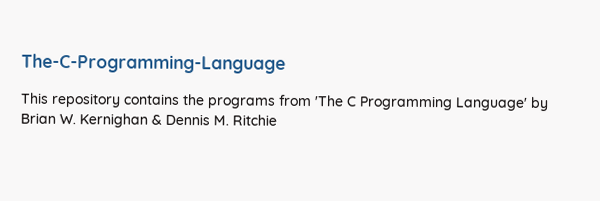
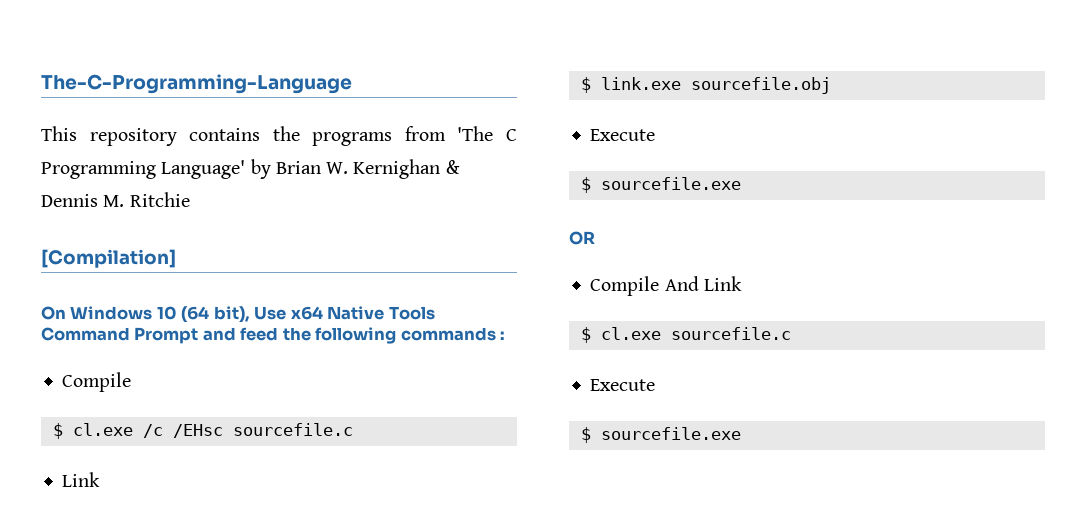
(277, 120) none -> [41,249,176,268] [41,306,435,323] [41,327,506,344] [62,372,132,392] [52,423,353,439] [62,472,101,487] [580,77,831,94] [590,129,656,141] [580,177,741,193] [569,231,595,245] [590,276,742,296] [580,327,791,343] [590,379,656,391] [580,427,741,443] // [Compilation] // On Windows 10 (64 bit), Use x64 Native Tools Command Prompt and feed the following commands : // Compile // $ cl.exe /c /EHsc sourcefile.c // Link // $ link.exe sourcefile.obj // Execute // $ sourcefile.exe // OR // Compile And Link // $ cl.exe sourcefile.c // Execute // $ sourcefile.exe

